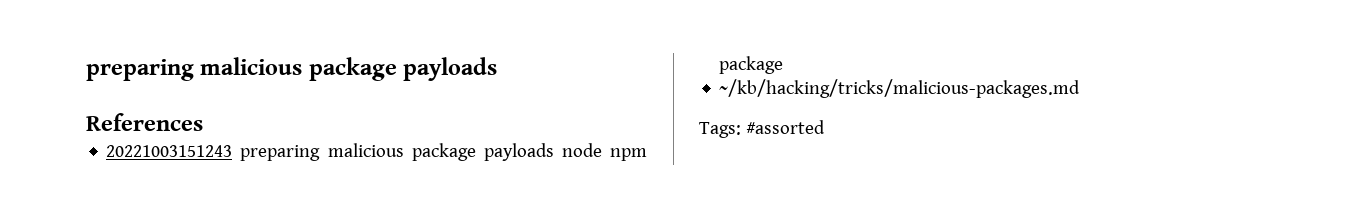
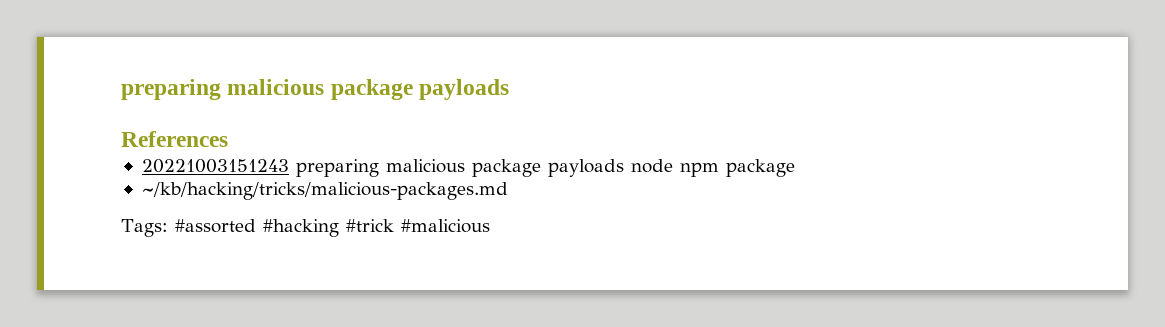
(825, 127) none -> [262,219,490,237] #hacking #trick #malicious

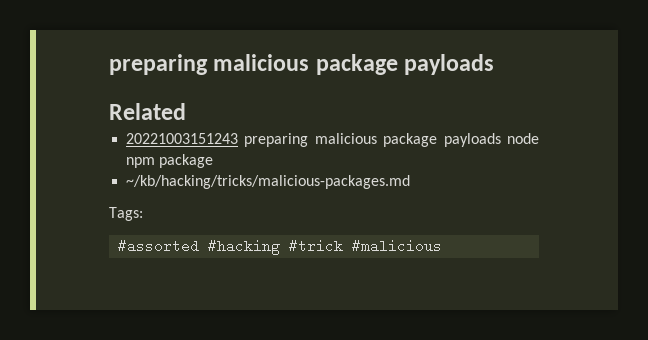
[121,131,228,147] References -> [109,103,186,120] Related
(168, 228) none -> (143, 214) //

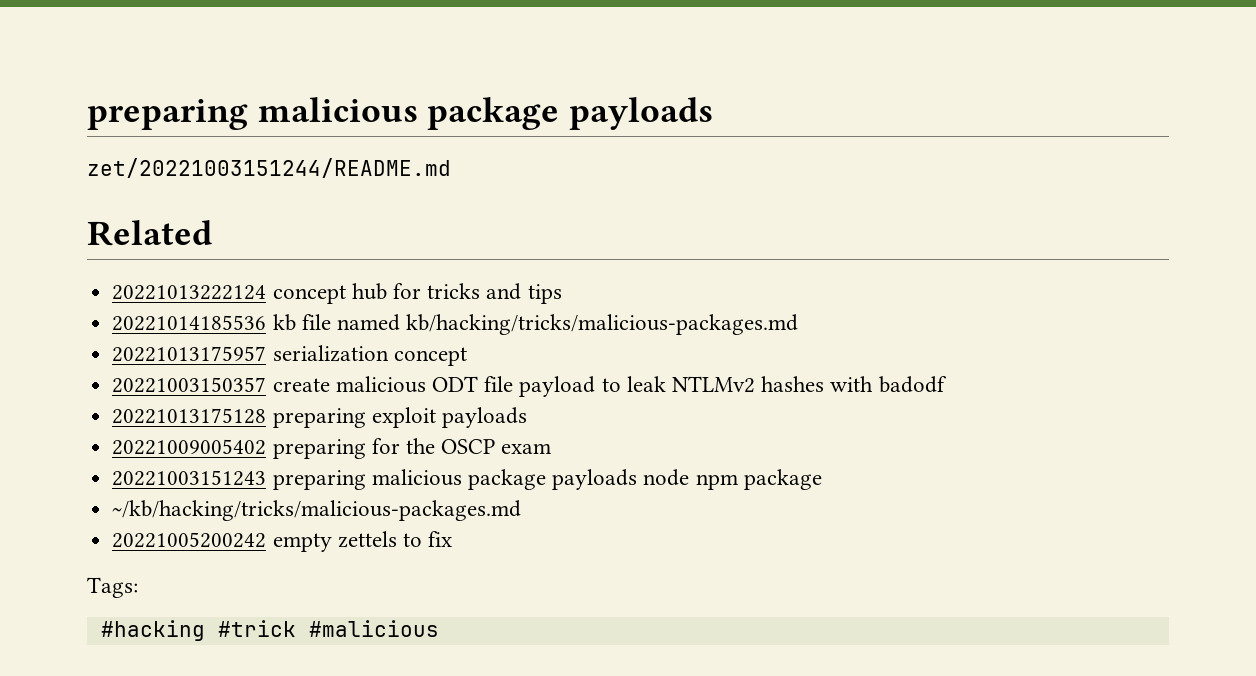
[109,54,495,75] preparing malicious package payloads -> [87,97,714,130] [87,158,451,178] preparing malicious package payloads // zet/20221003151244/README.md
(186, 111) none -> [112,283,562,304] [112,314,799,335] [112,345,467,366] [112,376,947,397] [112,407,527,428] [112,438,552,459] // 20221013222124 concept hub for tricks and tips // 20221014185536 kb file named kb/hacking/tricks/malicious-packages.md // 20221013175957 serialization concept // 20221003150357 create malicious ODT file payload to leak NTLMv2 hashes with badodf // 20221013175128 preparing exploit payloads // 20221009005402 preparing for the OSCP exam
(411, 182) none -> [112,531,453,552] // 20221005200242 empty zettels to fix
[118,239,200,253] #assorted -> (138, 587) none

